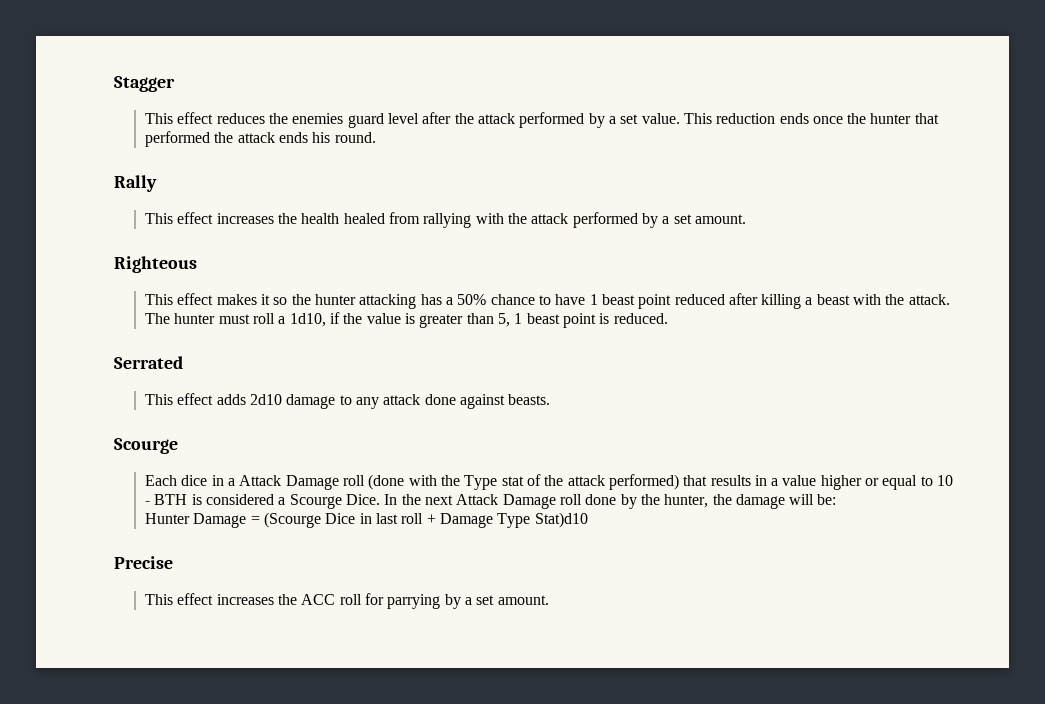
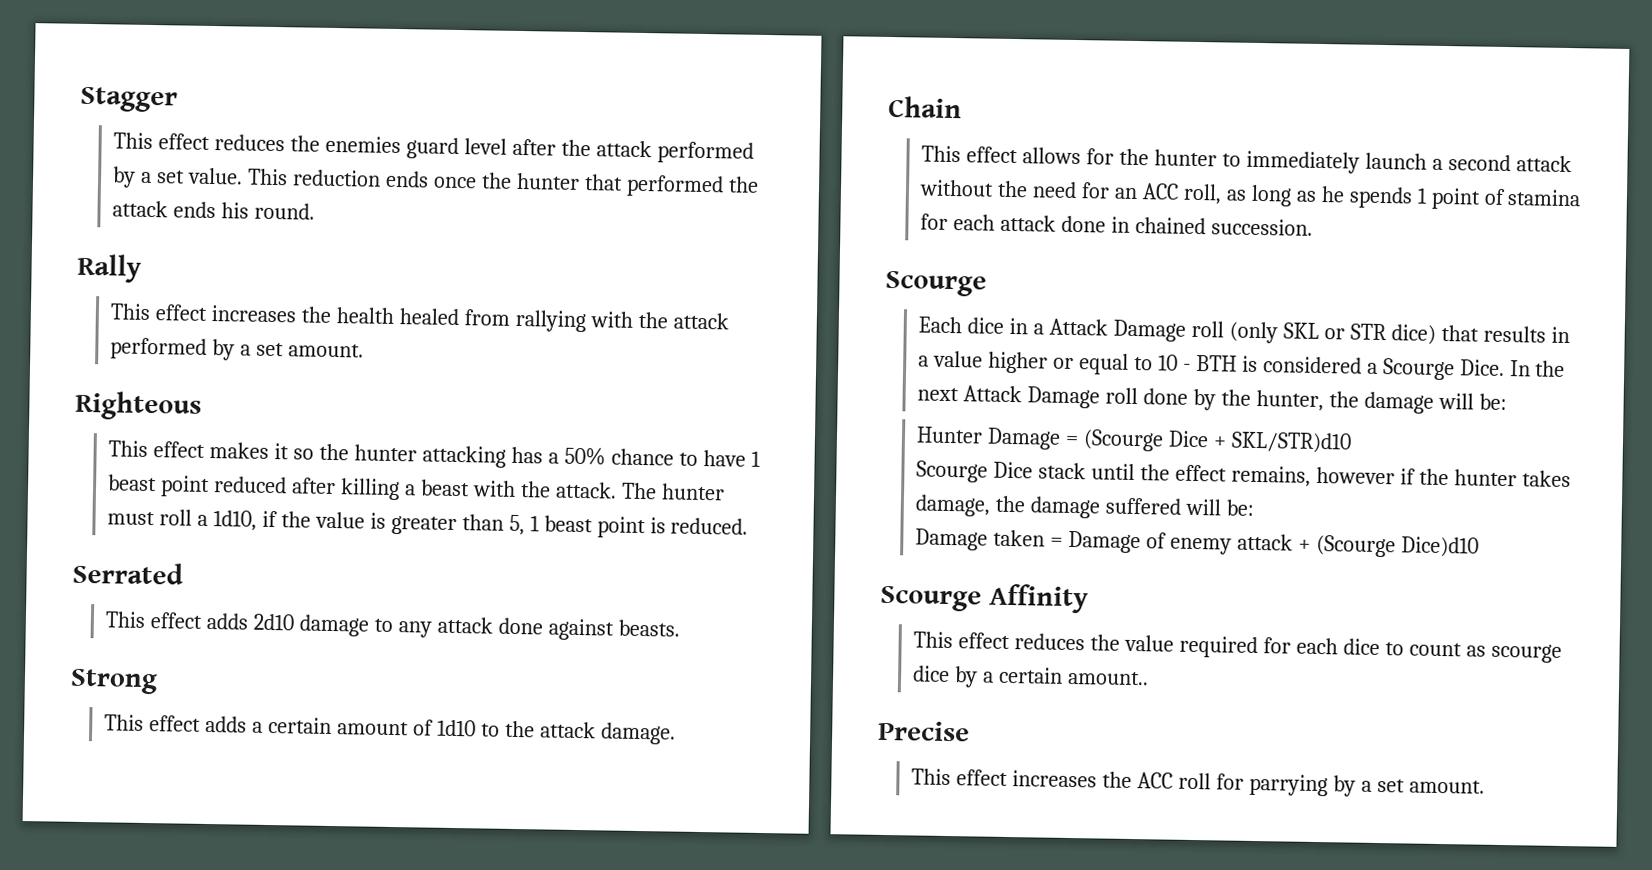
(551, 399) none -> [70,668,158,695] [104,714,676,745] [888,95,962,119] [921,145,1572,174] [919,179,1582,210] [920,213,1313,236] // Strong // This effect adds a certain amount of 1d10 to the attack damage. // Chain // This effect allows for the hunter to immediately launch a second attack without the need for an ACC roll, as long as he spends 1 point of stamina for each attack done in chained succession.
[368,474,679,490] (done with the Type stat of the attack performed) -> [1228,321,1436,345] (only SKL or STR dice)
[359,512,588,528] in last roll + Damage Type Stat)d10 -> [1213,431,1352,454] [916,460,1571,488] [915,494,1256,519] [915,528,1479,558] [880,583,1089,614] [913,631,1562,663] [913,665,1150,688] + SKL/STR)d10 // Scourge Dice stack until the effect remains, however if the hunter takes damage, the damage suffered will be: // Damage taken = Damage of enemy attack + (Scourge Dice)d10 // Scourge Affinity // This effect reduces the value required for each dice to count as scourge dice by a certain amount..

